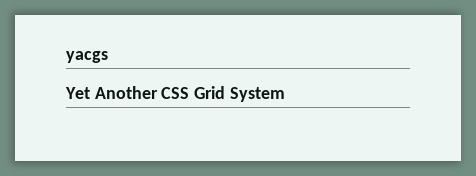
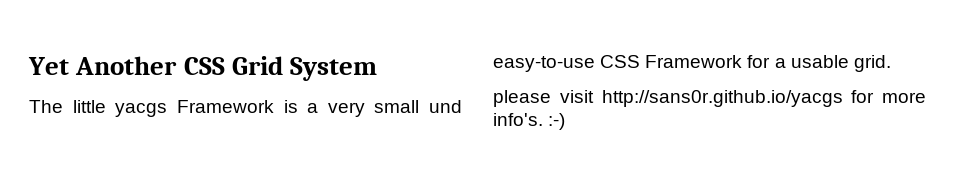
[66,51,108,63] yacgs // -> (28, 66) none
(285, 94) none -> [29,100,462,117] [493,55,891,72] [493,90,926,107] [493,113,566,130] // The little yacgs Framework is a very small und easy-to-use CSS Framework for a usable grid. // please visit http://sans0r.github.io/yacgs for more info's. :-)

